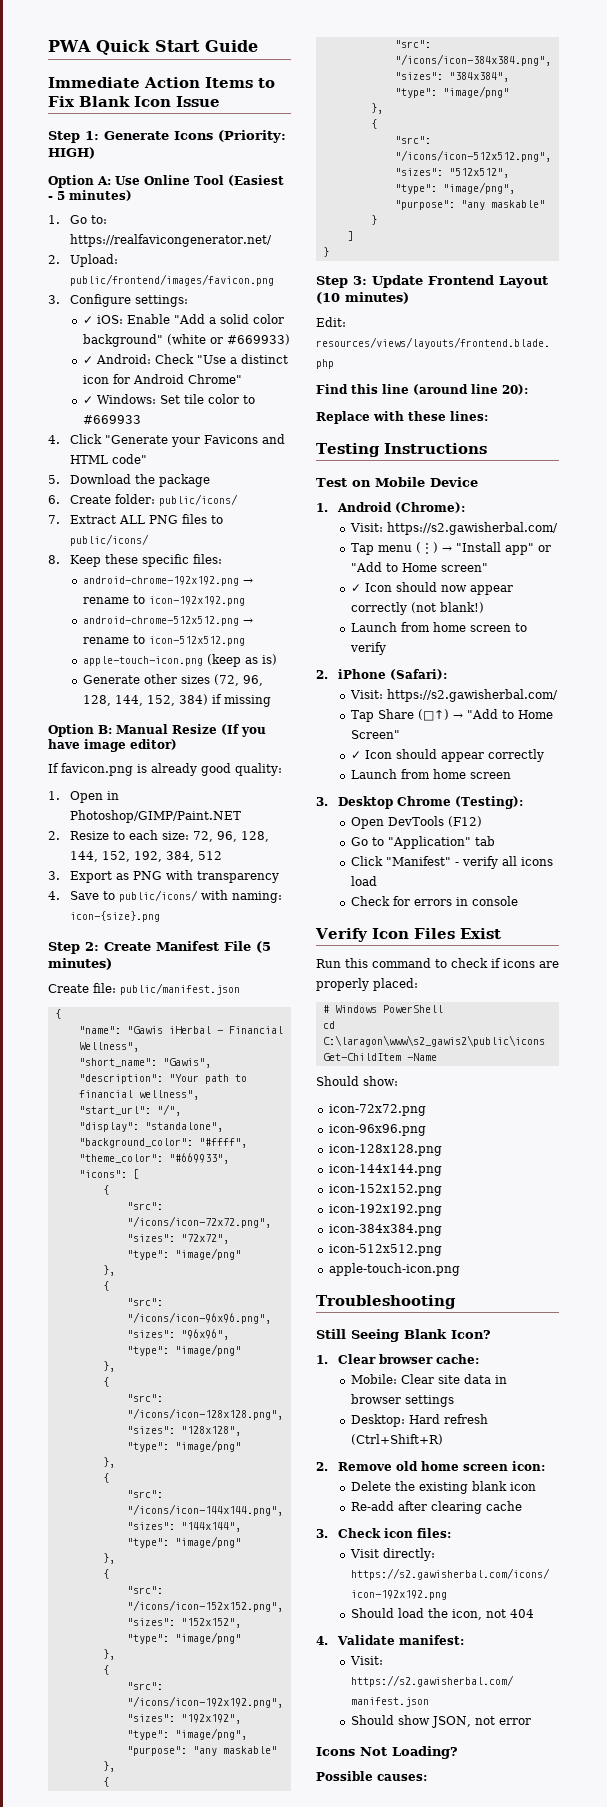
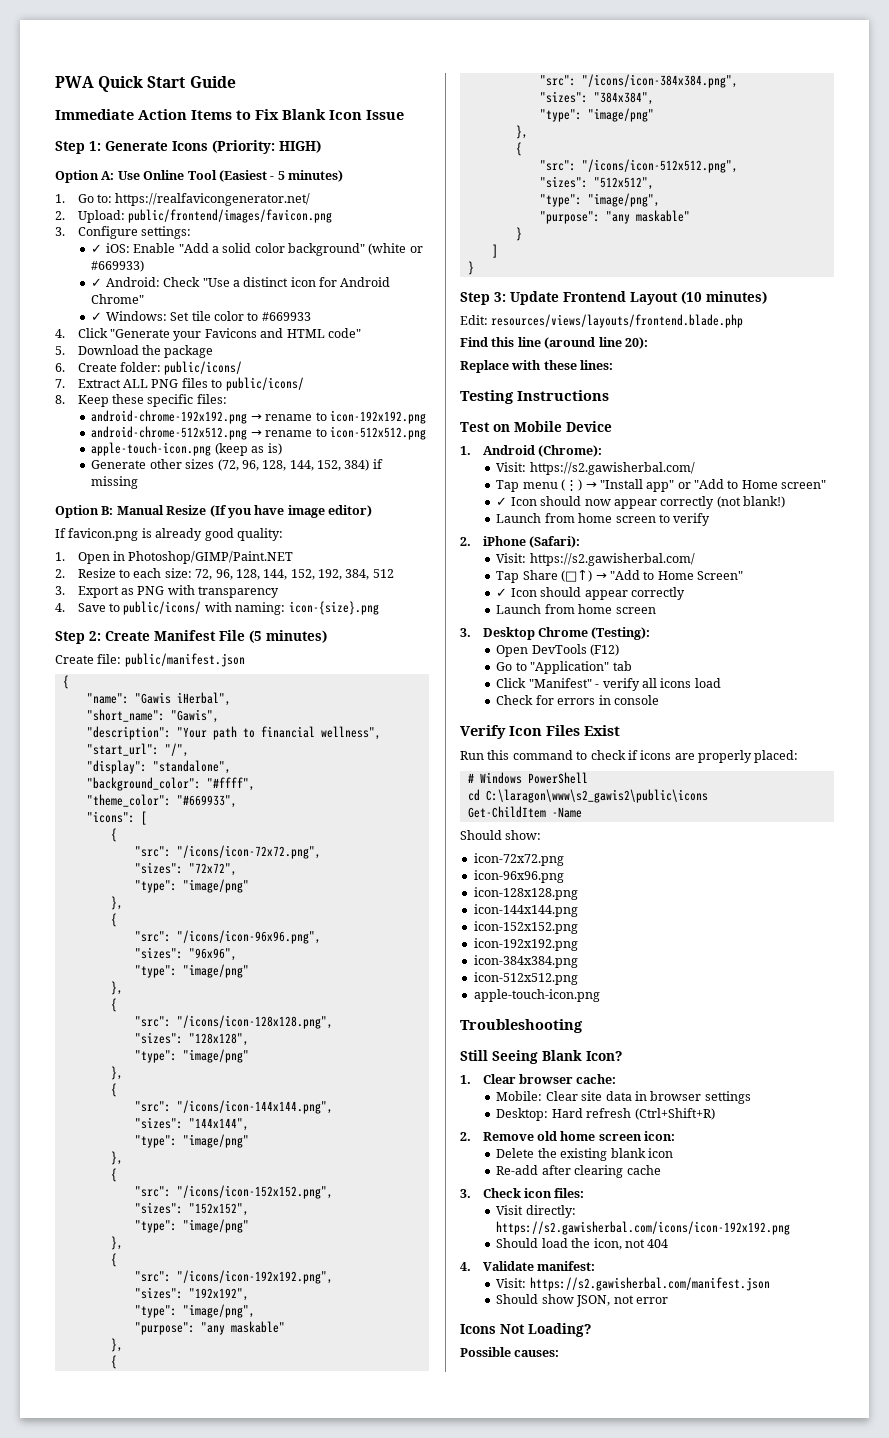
[168,1026,283,1034] [78,1042,139,1052] iHerbal - Financial Wellness", -> [176,692,231,706] iHerbal",

